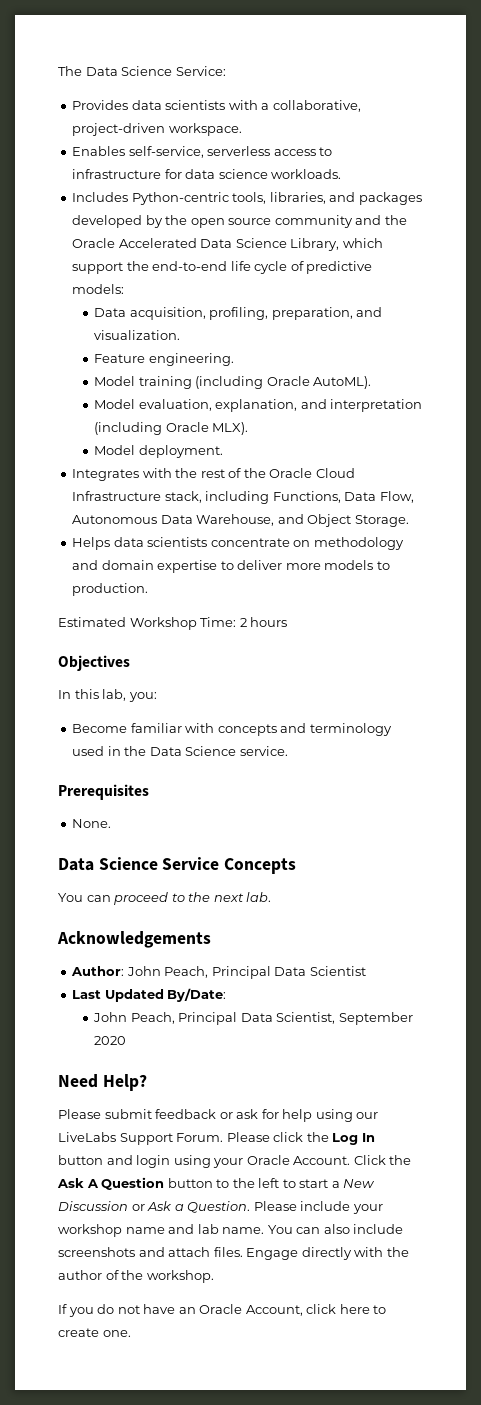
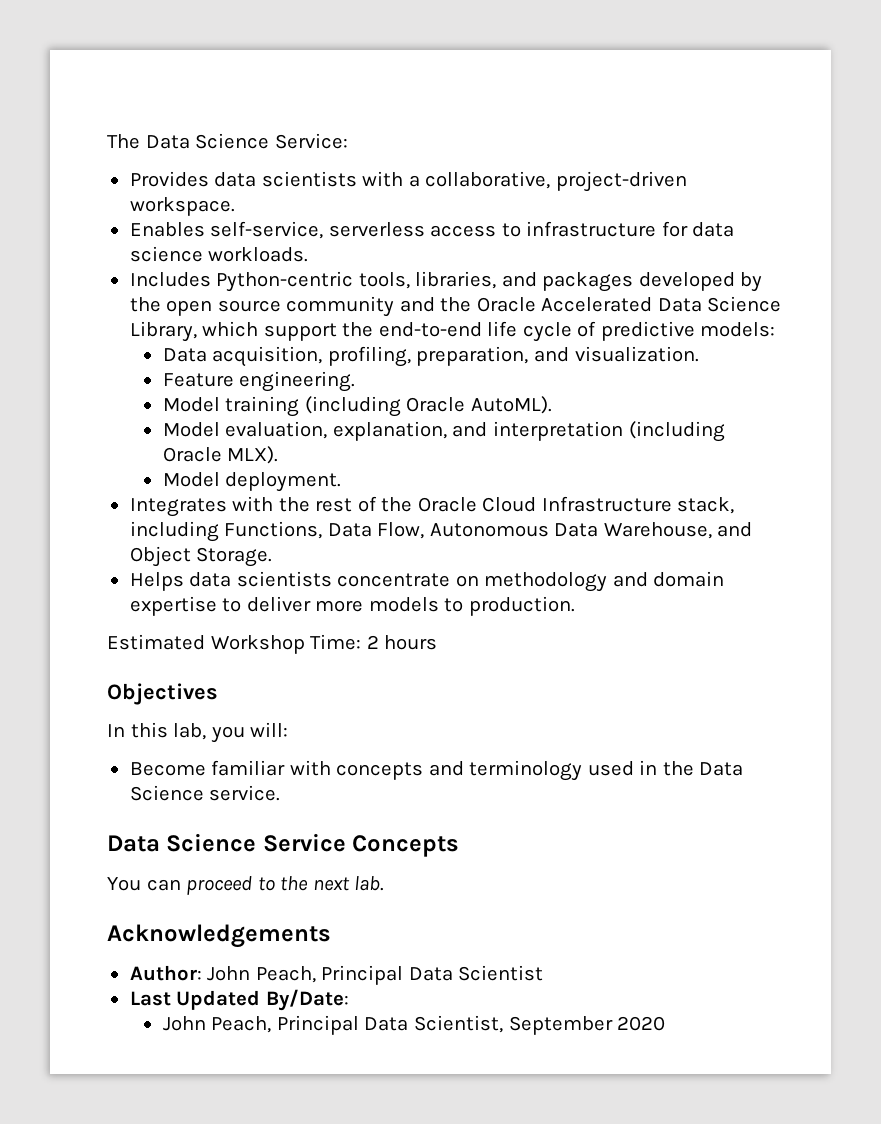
[128,692,157,702] you: -> [210,722,289,743] you will:
[58,784,149,800] [72,819,112,828] // Prerequisites // None. -> (281, 793) none
[58,1074,147,1091] [58,1109,379,1122] [58,1132,375,1145] [58,1155,412,1168] [57,1177,376,1190] [58,1201,383,1214] [58,1224,404,1237] [58,1247,409,1260] [58,1270,214,1283] [58,1304,387,1317] [58,1328,131,1337] // Need Help? // Please submit feedback or ask for help using our LiveLabs Support Forum. Please click the Log In button and login using your Oracle Account. Click the Ask A Question button to the left to start a New Discussion or Ask a Question. Please include your workshop name and lab name. You can also include screenshots and attach files. Engage directly with the author of the workshop. // If you do not have an Oracle Account, click here to create one. -> (666, 1023) none

